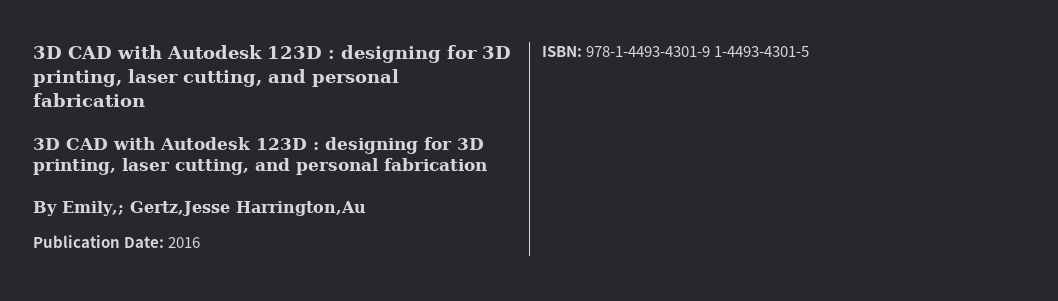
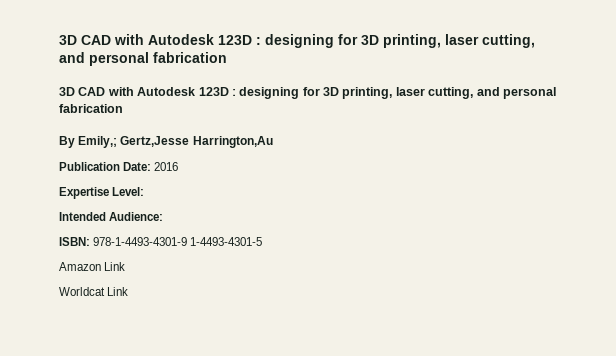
(201, 242) none -> [59,187,145,199] [59,212,164,221] // Expertise Level: // Intended Audience:
(810, 51) none -> [59,262,126,271] [59,287,129,296] // Amazon Link // Worldcat Link

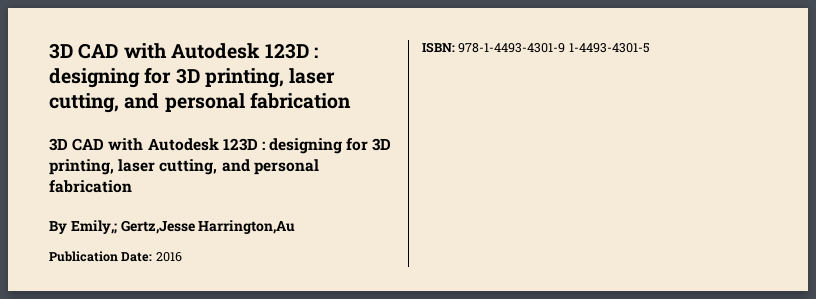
[59,187,145,199] [59,212,164,221] // Expertise Level: // Intended Audience: -> (182, 257) none
[59,262,126,271] [59,287,129,296] // Amazon Link // Worldcat Link -> (650, 48) none

